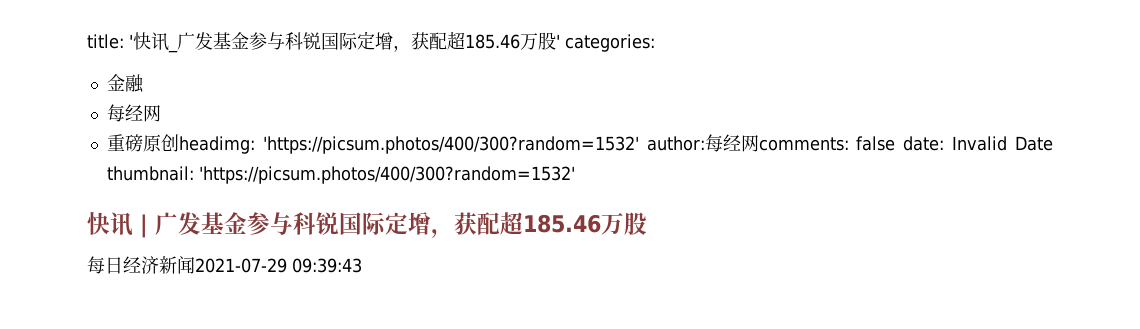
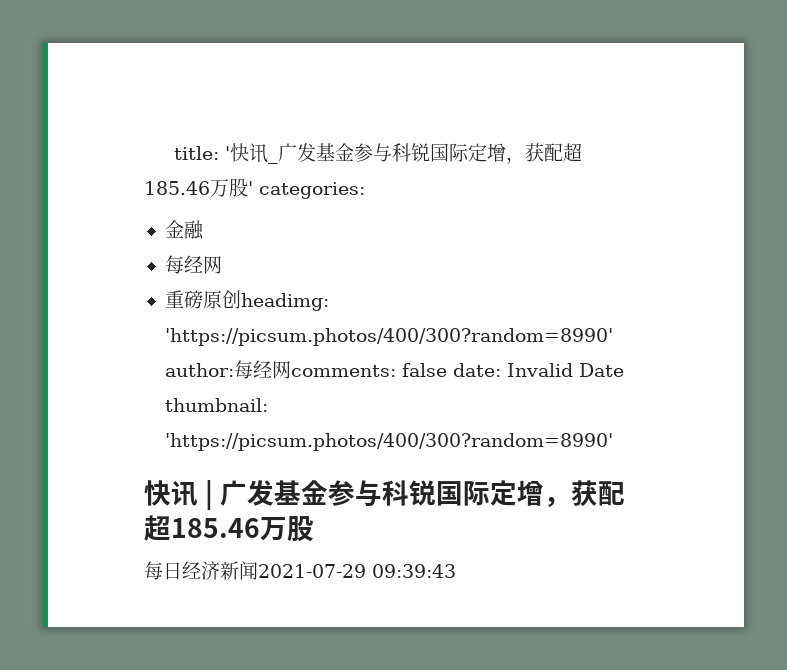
[262,136,639,154] 'https://picsum.photos/400/300?random=1532' -> [164,328,613,346] 'https://picsum.photos/400/300?random=8990'
[198,166,575,184] 'https://picsum.photos/400/300?random=1532' -> [164,433,613,451] 'https://picsum.photos/400/300?random=8990'

